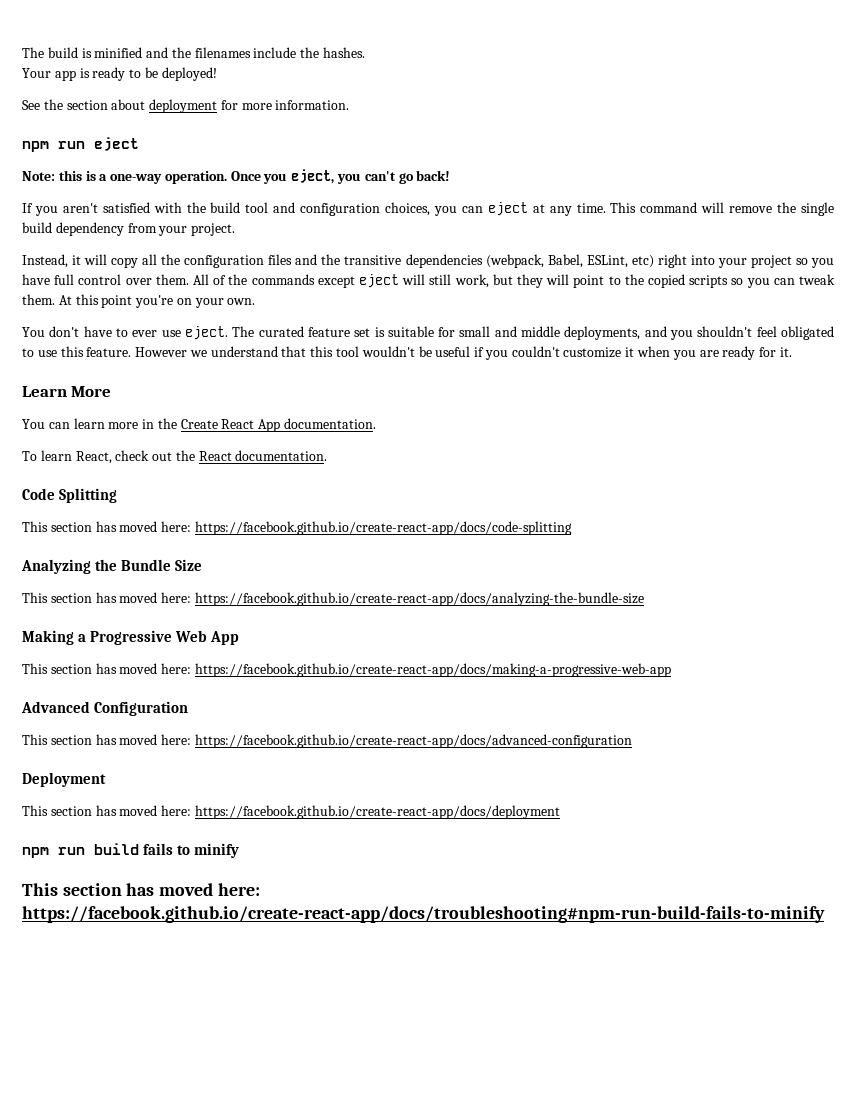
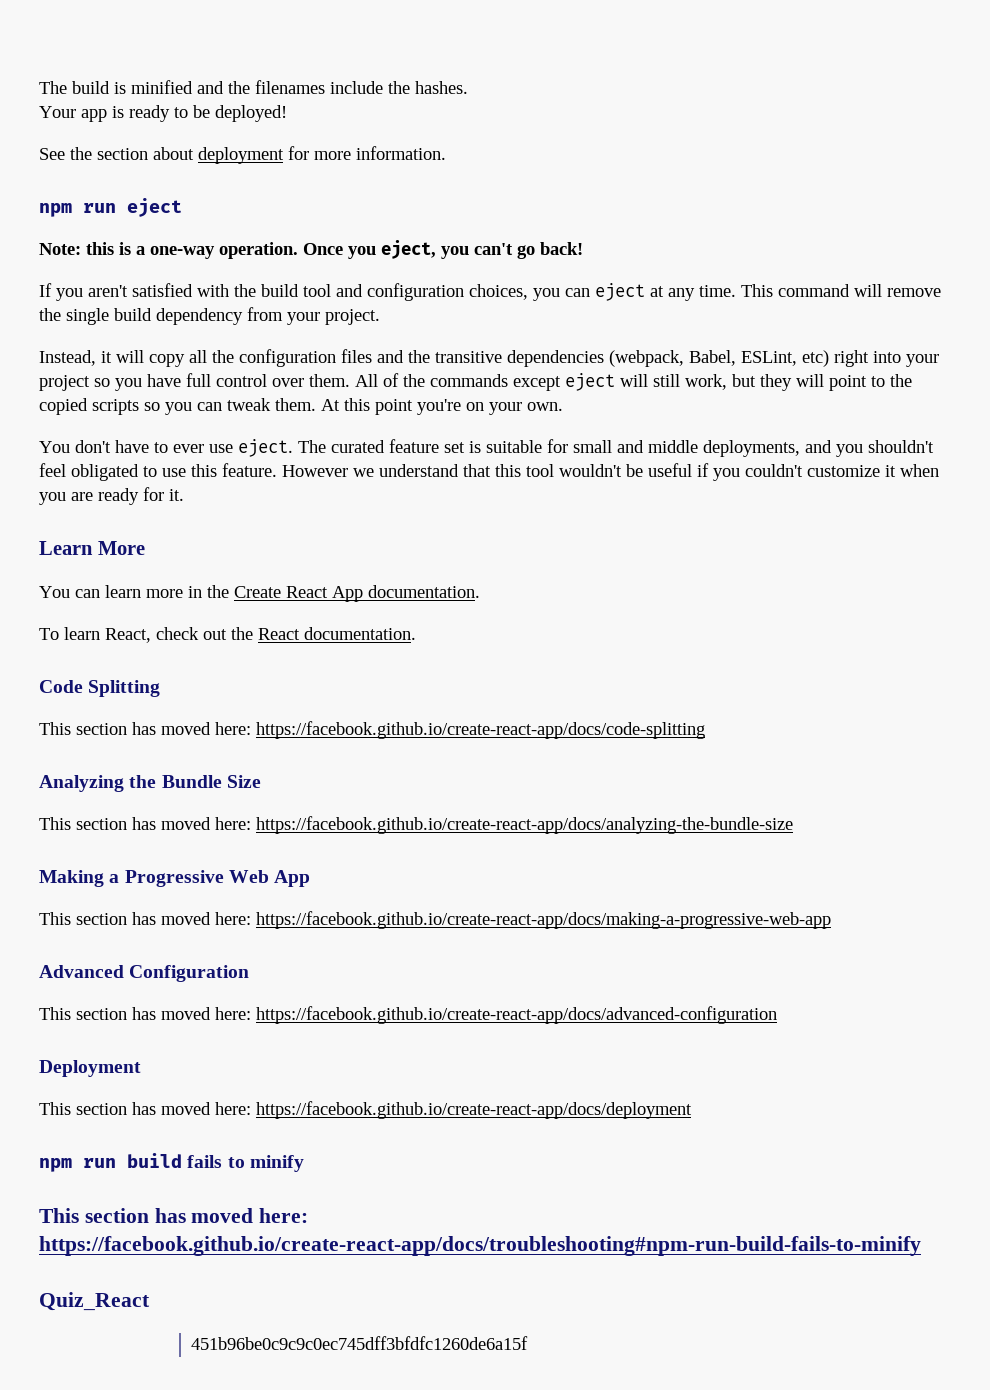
(825, 914) none -> [39,1292,150,1311] [191,1336,529,1350] // Quiz_React // 451b96be0c9c9c0ec745dff3bfdfc1260de6a15f

